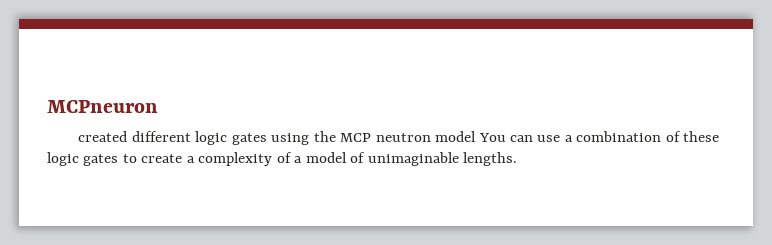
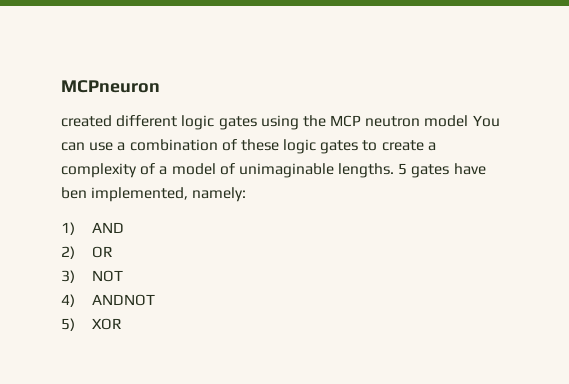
(518, 159) none -> [398,163,486,178] [61,187,247,202] [61,222,124,235] [61,246,112,259] [61,270,123,283] [61,294,155,307] [61,318,121,331] 5 gates have ben implemented, namely: // 1) AND // 2) OR // 3) NOT // 4) ANDNOT // 5) XOR

